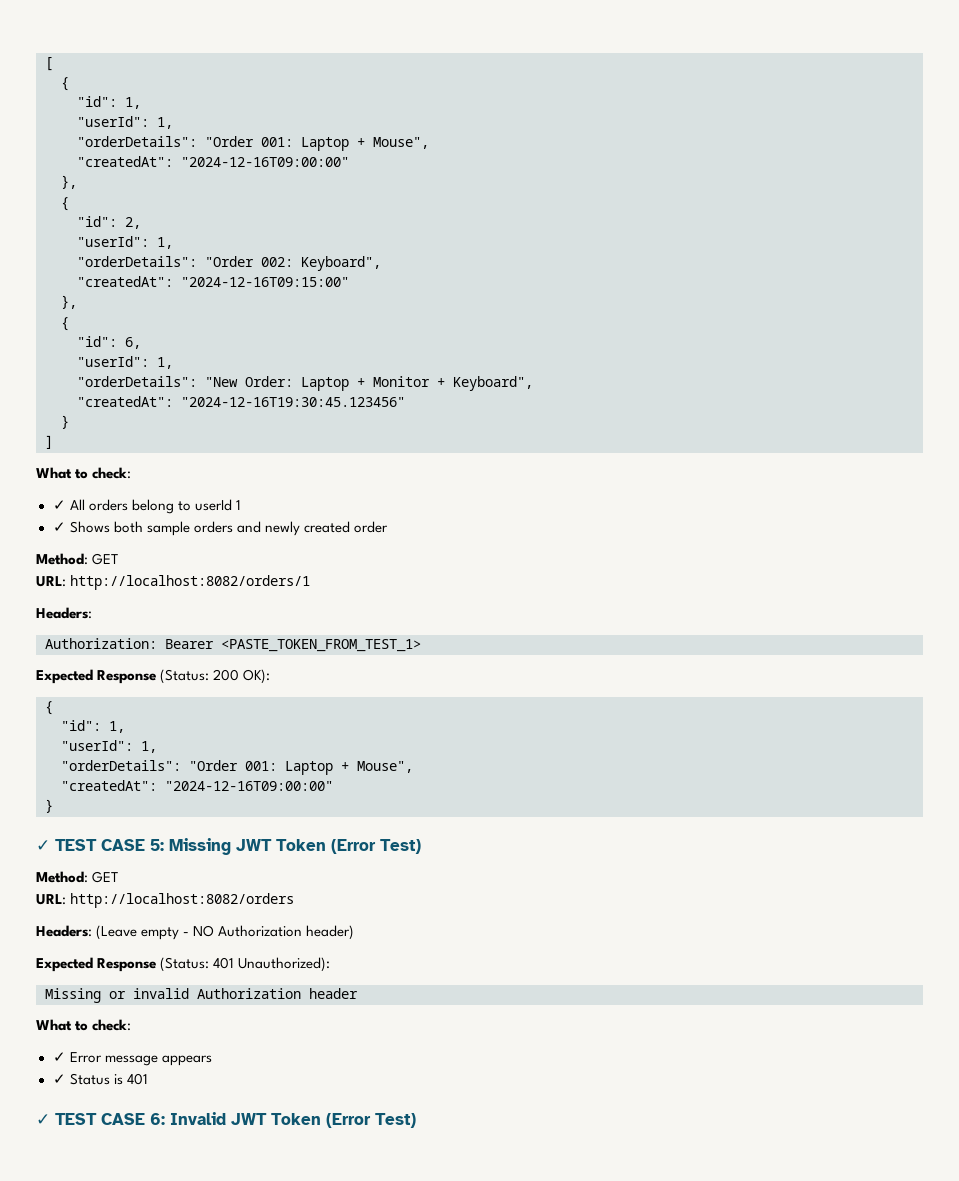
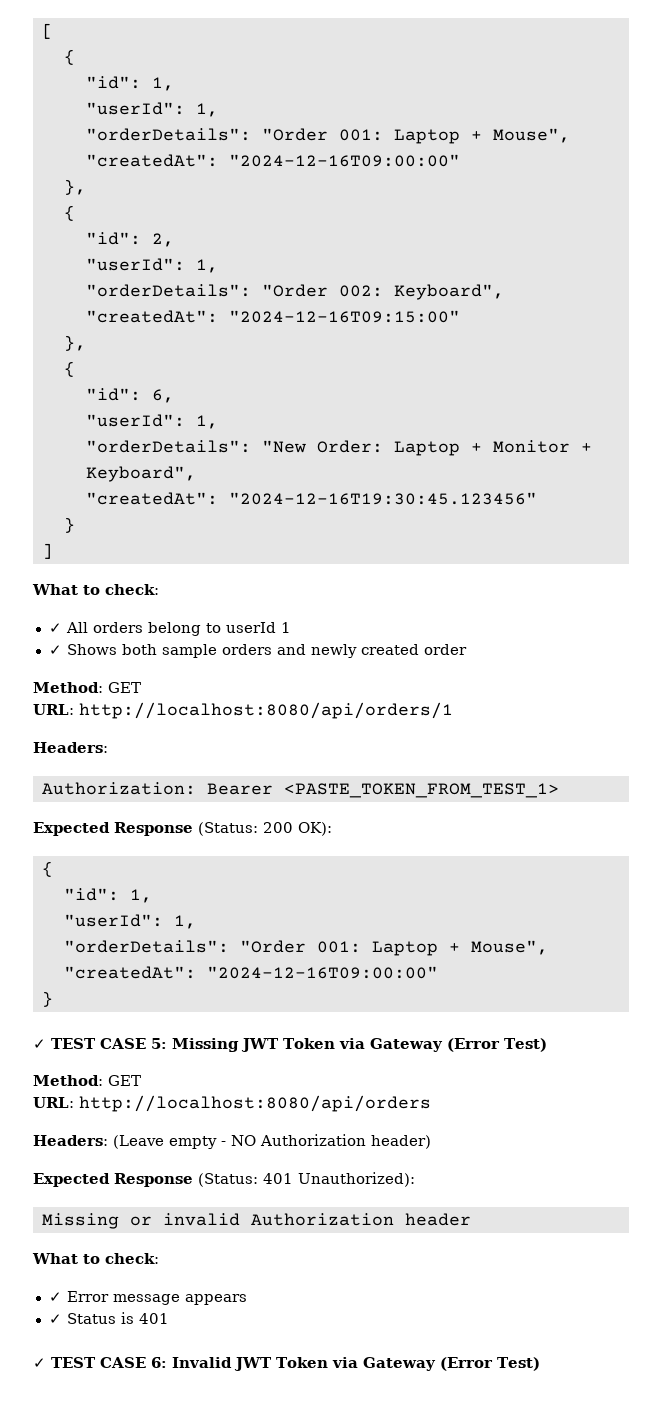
[70,575,311,590] http://localhost:8082/orders/1 -> [79,702,453,719] http://localhost:8080/api/orders/1
(326, 845) none -> [338,1038,443,1052] via Gateway
[70,893,295,908] http://localhost:8082/orders -> [79,1095,431,1112] http://localhost:8080/api/orders
(321, 1119) none -> [331,1357,436,1371] via Gateway

